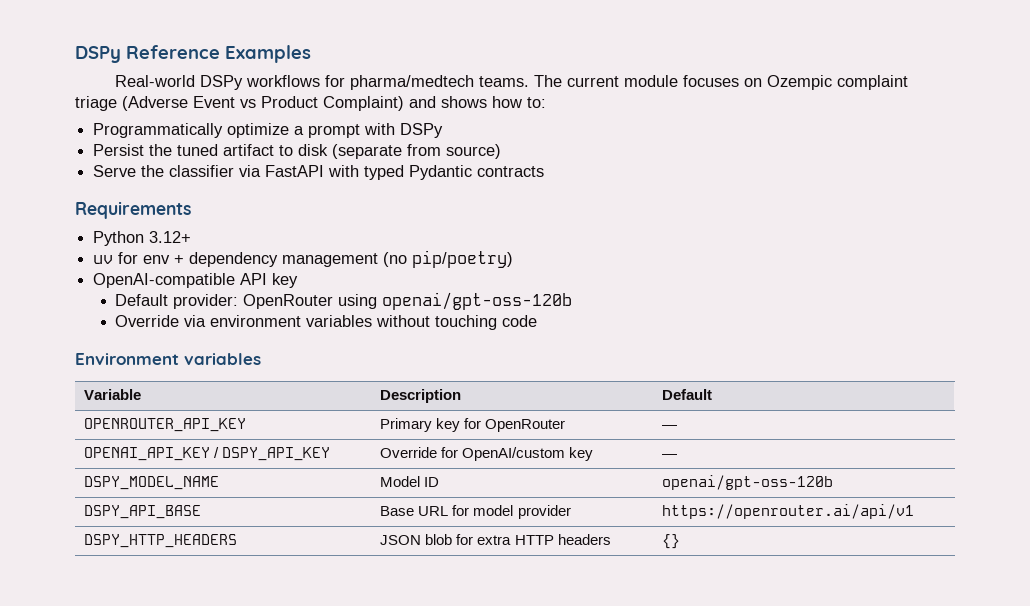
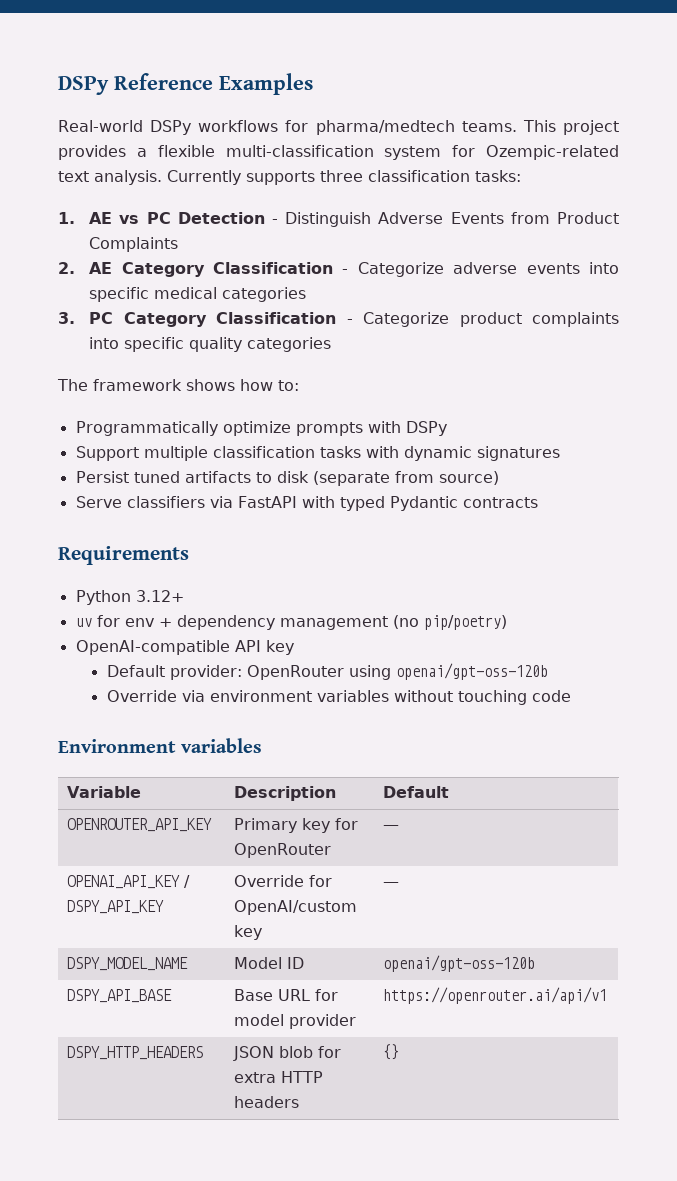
[534,75,909,90] [75,96,436,111] The current module focuses on Ozempic complaint triage (Adverse Event vs Product Complaint) and -> [522,120,619,135] [58,145,619,160] [58,170,521,185] [58,212,619,227] [89,237,179,252] [58,262,619,277] [89,287,307,302] [58,312,619,327] [89,337,332,352] [57,379,182,391] This project provides a flexible multi-classification system for Ozempic-related text analysis. Currently supports three classification tasks: // 1. AE vs PC Detection - Distinguish Adverse Events from Product Complaints // 2. AE Category Classification - Categorize adverse events into specific medical categories // 3. PC Category Classification - Categorize product complaints into specific quality categories // The framework
[294,124,361,138] a prompt -> [295,422,363,436] prompts
[93,144,275,156] Persist the tuned artifact -> [75,446,560,461] [75,471,251,483] Support multiple classification tasks with dynamic signatures // Persist tuned artifacts
[141,165,235,177] the classifier -> [126,496,205,508] classifiers

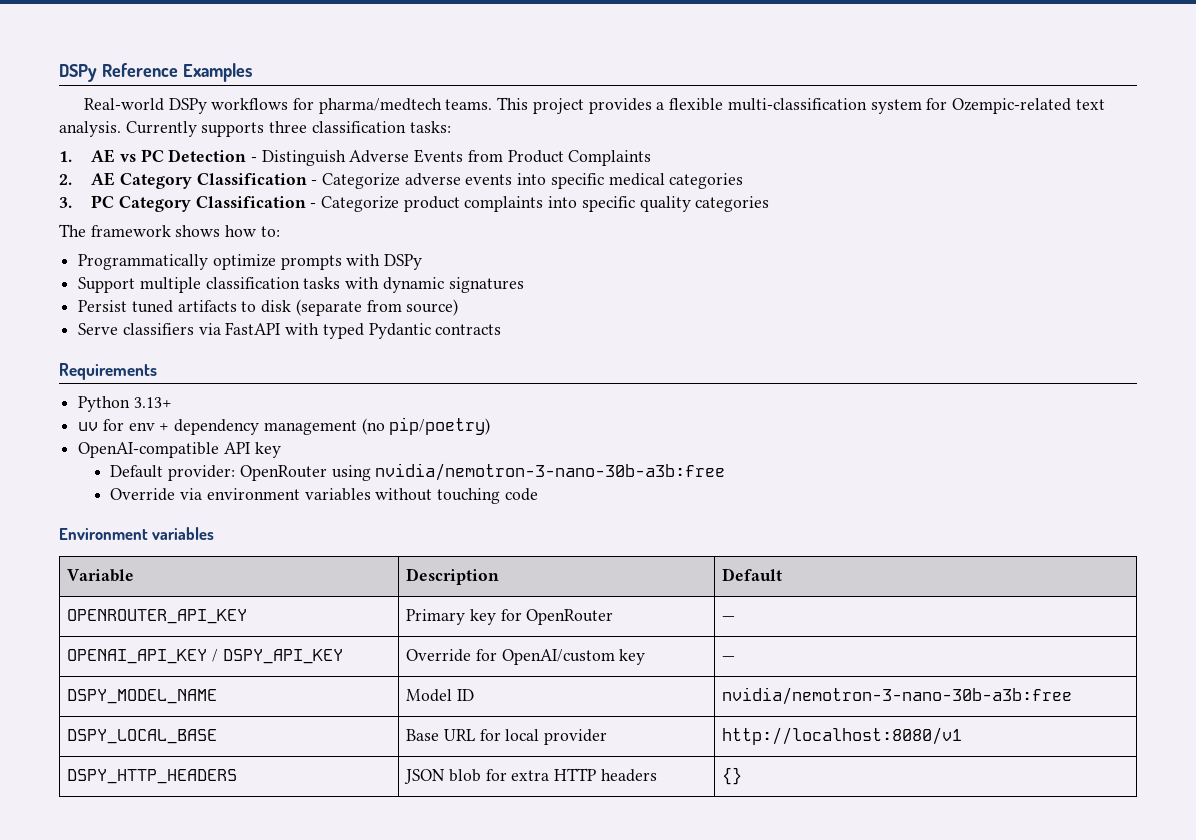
[135,590,184,602] 3.12+ -> [133,397,172,408] 3.13+
[395,663,548,680] openai/gpt-oss-120b -> [375,463,726,481] nvidia/nemotron-3-nano-30b-a3b:free
[383,955,536,972] [67,989,173,1003] openai/gpt-oss-120b // DSPY_API_BASE -> [722,687,1073,705] [67,729,218,744] nvidia/nemotron-3-nano-30b-a3b:free // DSPY_LOCAL_BASE
[234,1014,285,1026] model -> [505,729,540,741] local
[383,987,608,1004] https://openrouter.ai/api/v1 -> [722,727,963,745] http://localhost:8080/v1

